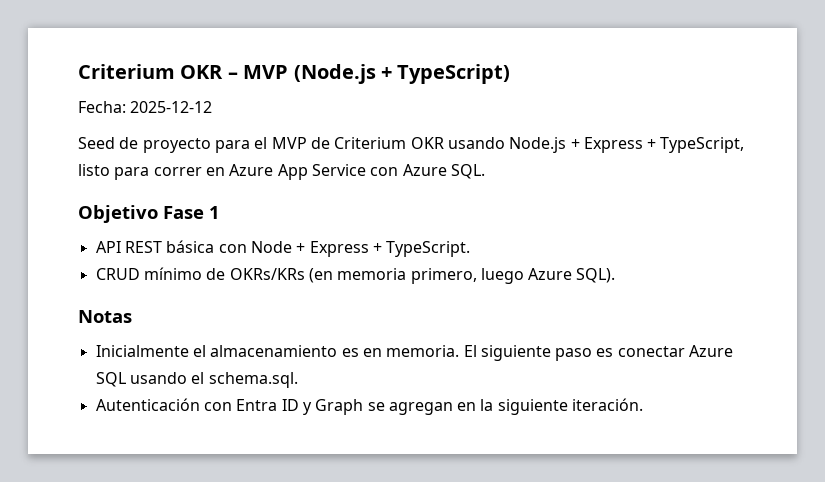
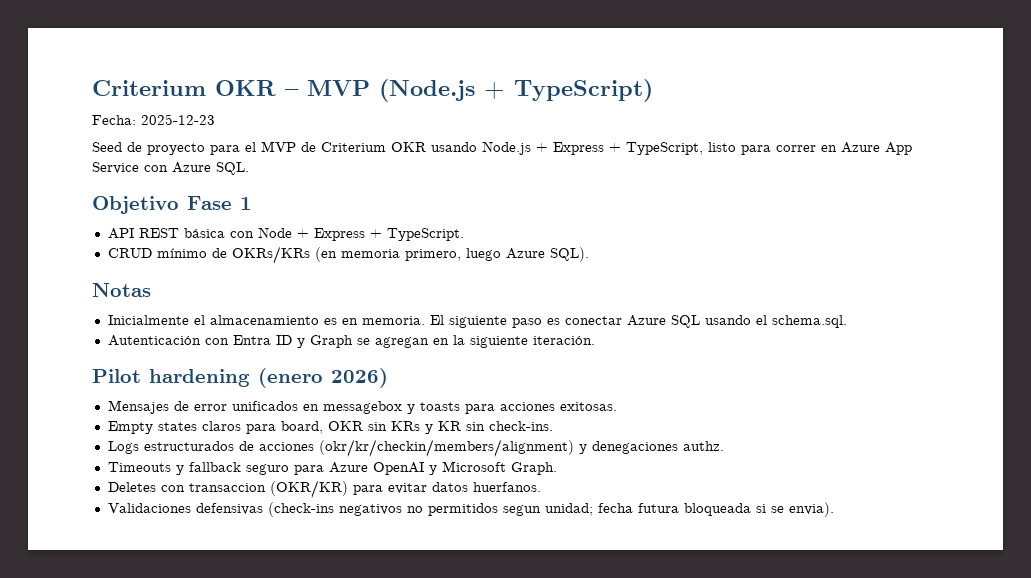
[130,101,213,113] 2025-12-12 -> [141,114,215,125] 2025-12-23
(644, 404) none -> [92,368,388,388] [107,400,617,414] [107,421,553,434] [107,439,724,457] [107,461,557,475] [107,480,541,498] [107,502,834,517] // Pilot hardening (enero 2026) // Mensajes de error unificados en messagebox y toasts para acciones exitosas. // Empty states claros para board, OKR sin KRs y KR sin check-ins. // Logs estructurados de acciones (okr/kr/checkin/members/alignment) y denegaciones authz. // Timeouts y fallback seguro para Azure OpenAI y Microsoft Graph. // Deletes con transaccion (OKR/KR) para evitar datos huerfanos. // Validaciones defensivas (check-ins negativos no permitidos segun unidad; fecha futura bloqueada si se envia).

